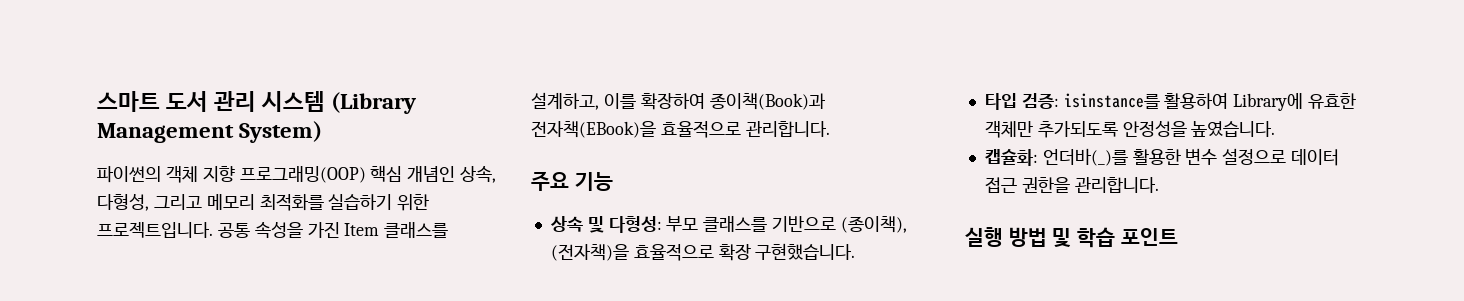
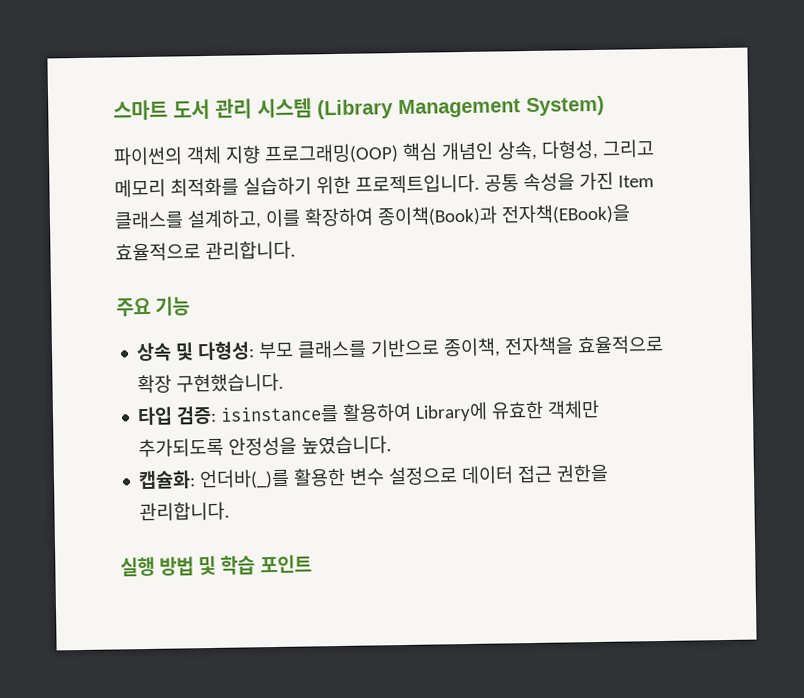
[840,216,907,233] [550,244,629,261] (종이책), (전자책)을 -> [443,336,575,358] 종이책, 전자책을

